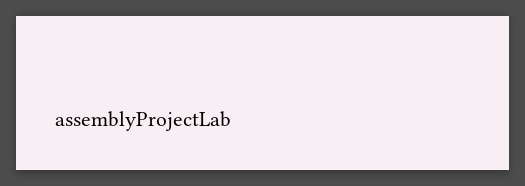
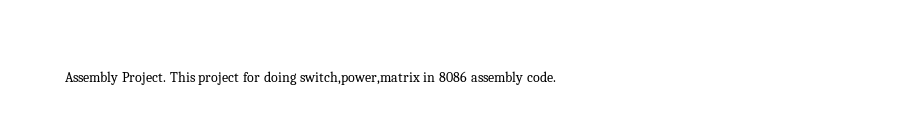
[55,111,231,131] assemblyProjectLab -> [65,71,556,85] Assembly Project. This project for doing switch,power,matrix in 8086 assembly code.

